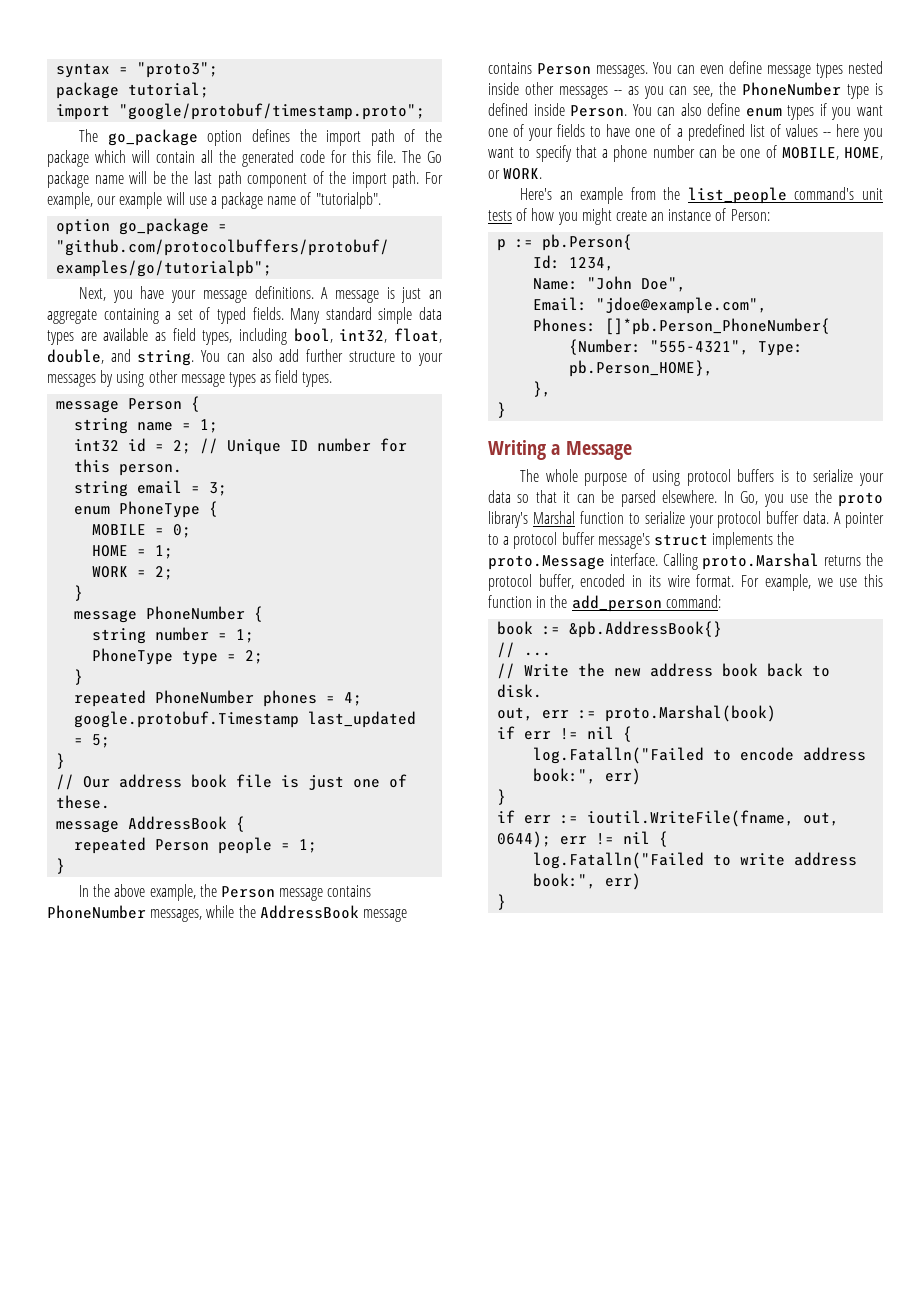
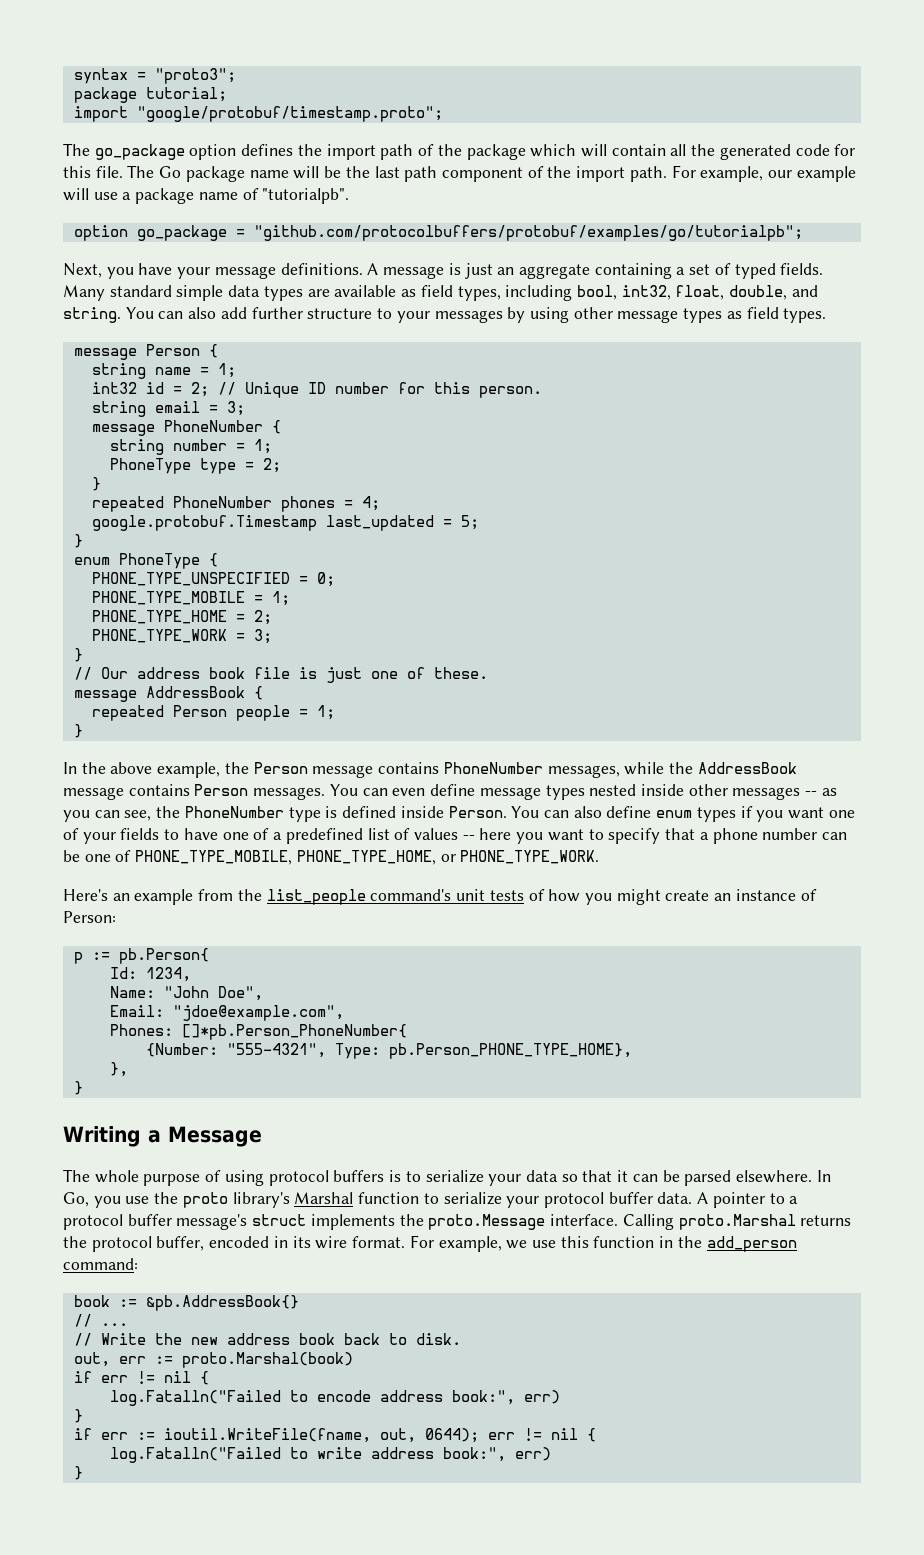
[74,501,219,518] [92,524,192,538] [92,545,174,559] [92,566,174,580] [74,585,84,601] // enum PhoneType { // MOBILE = 0; // HOME = 1; // WORK = 2; // } -> (245, 408) none
(66, 761) none -> [73,553,218,569] [91,572,335,587] [91,591,290,606] [91,610,272,625] [91,629,272,644] [73,648,83,662] // enum PhoneType { // PHONE_TYPE_UNSPECIFIED = 0; // PHONE_TYPE_MOBILE = 1; // PHONE_TYPE_HOME = 2; // PHONE_TYPE_WORK = 3; // }
[781,147,883,160] [488,168,543,180] MOBILE, HOME, or WORK. -> [135,850,600,865] PHONE_TYPE_MOBILE, PHONE_TYPE_HOME, or PHONE_TYPE_WORK.
[569,360,714,377] pb.Person_HOME}, -> [388,1043,632,1059] pb.Person_PHONE_TYPE_HOME},

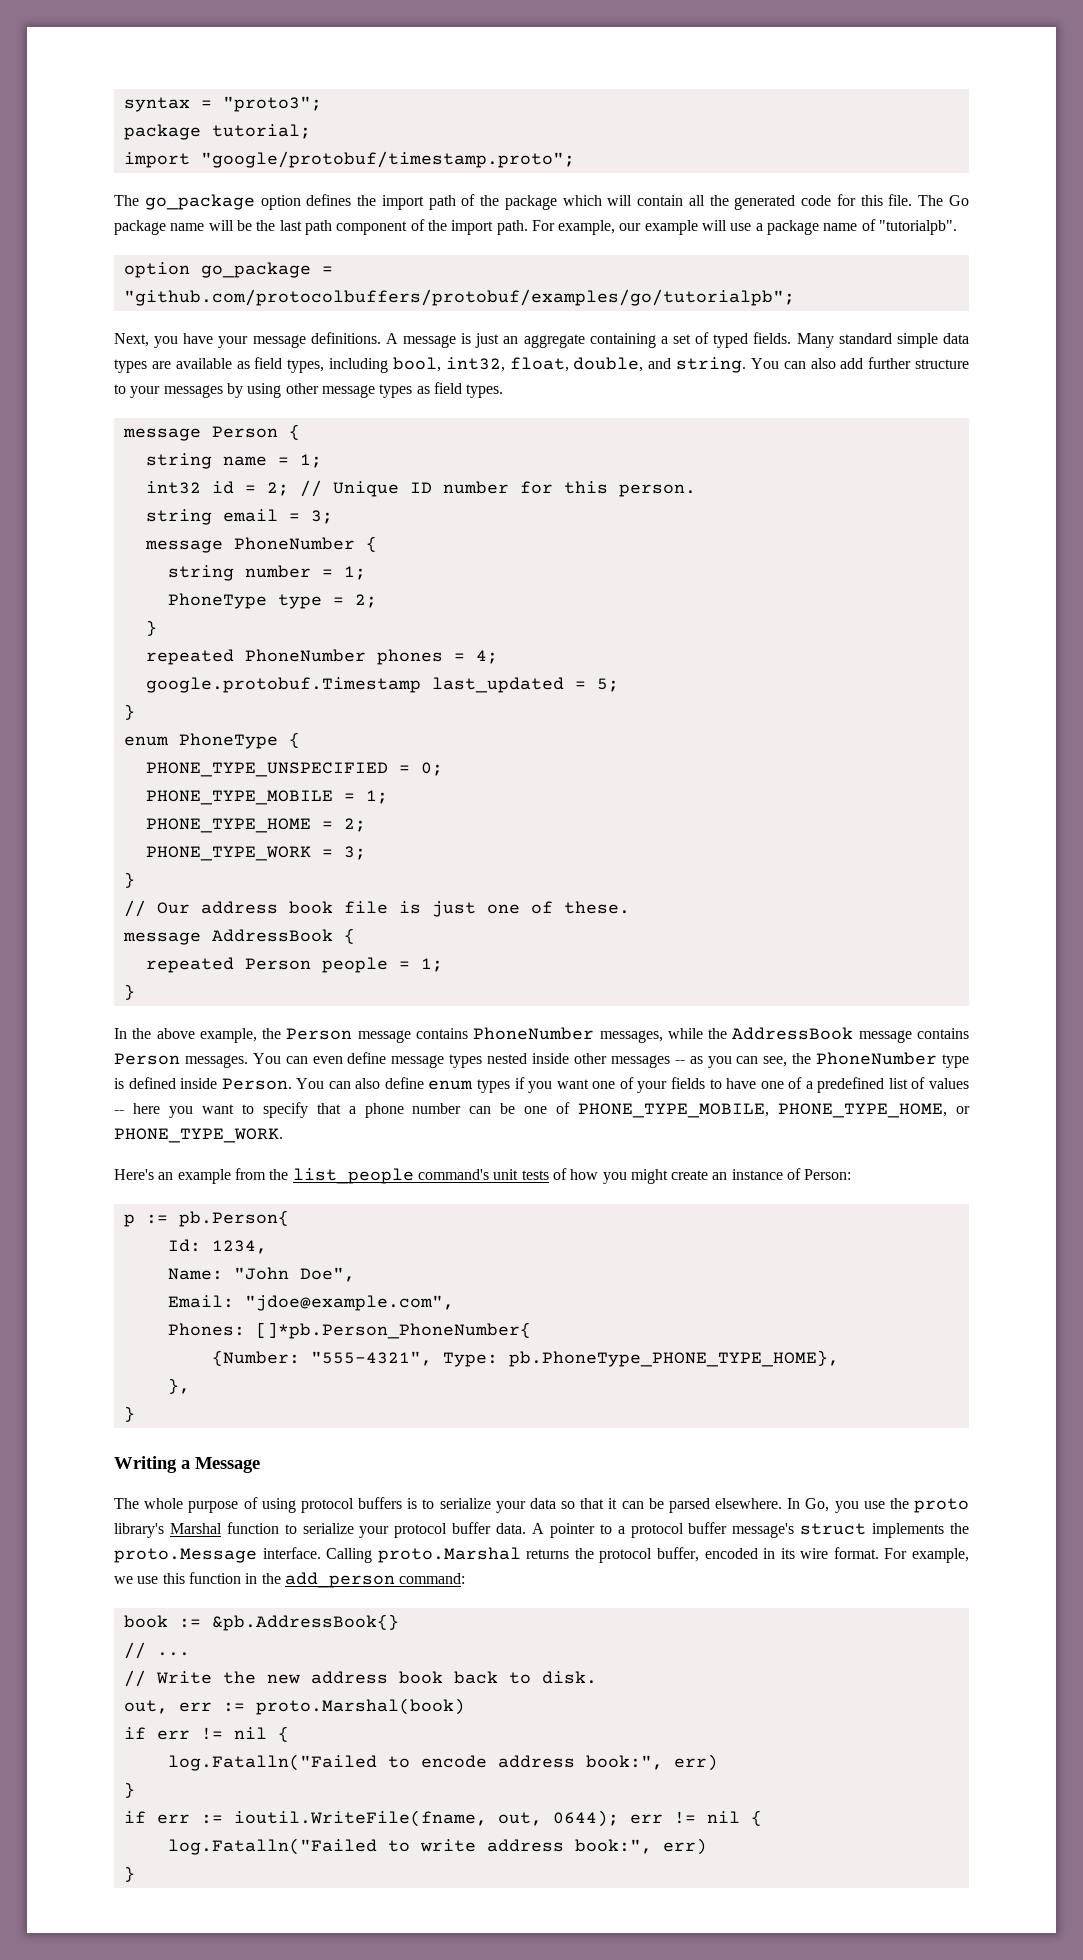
[388,1043,632,1059] pb.Person_PHONE_TYPE_HOME}, -> [508,1350,839,1367] pb.PhoneType_PHONE_TYPE_HOME},

